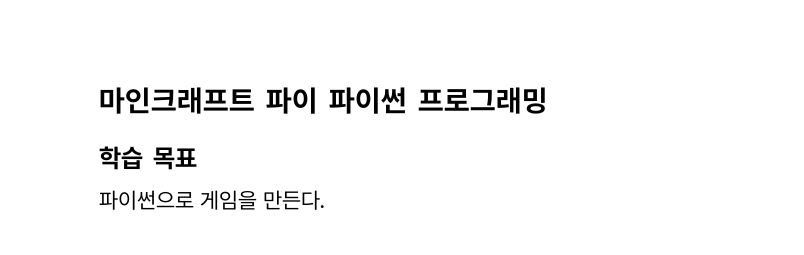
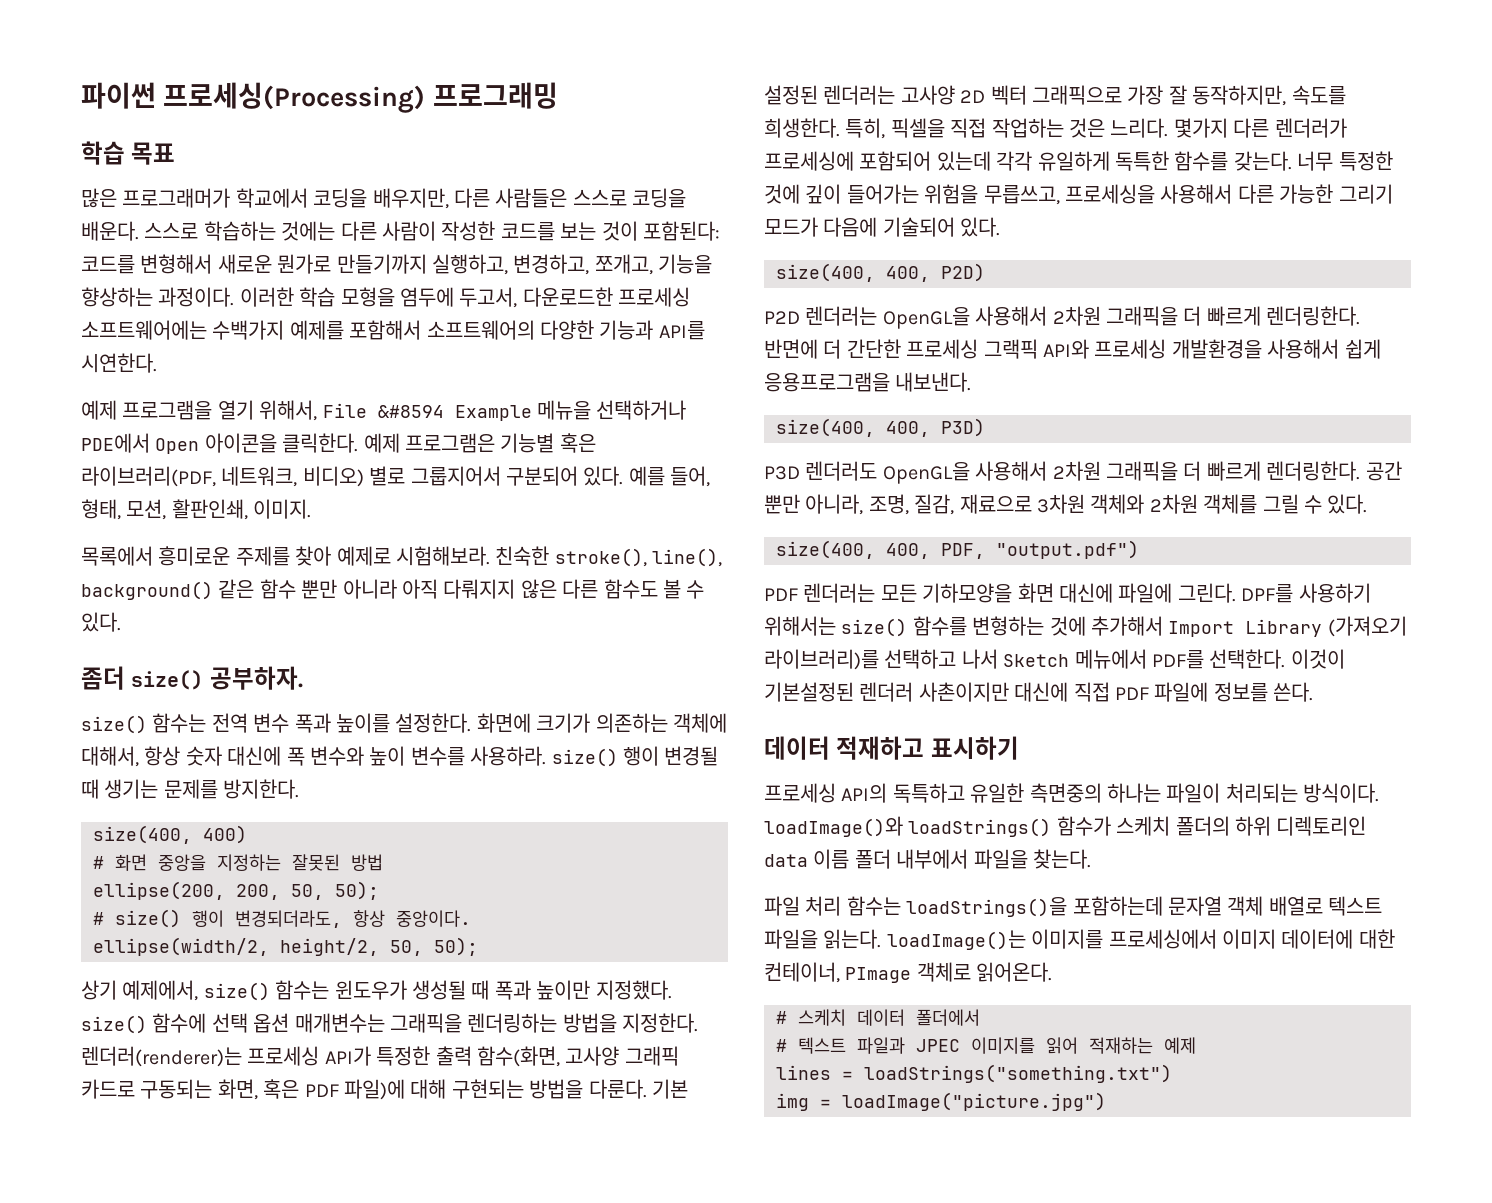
[99,87,407,114] 마인크래프트 파이 파이썬 -> [81,82,426,113] 파이썬 프로세싱(Processing)
[99,190,325,210] 파이썬으로 게임을 만든다. -> [81,188,687,209] [81,221,720,241] [81,254,713,275] [81,287,691,308] [81,320,705,340] [81,353,157,373] [81,400,687,421] [81,433,596,454] [81,466,711,487] [81,499,312,520] [81,546,723,567] [81,579,705,600] [81,612,121,632] [81,666,303,690] [81,713,727,734] [81,746,719,767] [81,779,300,799] [93,825,247,844] [93,854,383,871] [93,881,379,900] [93,909,471,928] [93,937,478,956] [81,980,672,1001] [81,1013,699,1034] [81,1046,679,1067] [81,1079,688,1100] [764,85,1346,106] [764,118,1347,139] [764,151,1393,171] [764,184,1393,205] [764,217,1001,237] [776,263,985,282] [764,306,1361,329] [764,339,1381,359] [764,372,972,392] [776,418,985,437] [764,461,1402,484] [764,494,1368,515] [776,540,1139,559] [764,583,1371,603] [764,616,1407,637] [764,649,1345,670] [764,682,1314,702] [764,736,1019,760] [764,783,1380,803] [764,816,1367,837] [764,849,1091,869] [764,896,1383,917] [764,929,1395,950] [764,962,1053,983] [776,1009,980,1026] [776,1037,1196,1054] [776,1064,1172,1083] [776,1092,1106,1111] 많은 프로그래머가 학교에서 코딩을 배우지만, 다른 사람들은 스스로 코딩을 배운다. 스스로 학습하는 것에는 다른 사람이 작성한 코드를 보는 것이 포함된다: 코드를 변형해서 새로운 뭔가로 만들기까지 실행하고, 변경하고, 쪼개고, 기능을 향상하는 과정이다. 이러한 학습 모형을 염두에 두고서, 다운로드한 프로세싱 소프트웨어에는 수백가지 예제를 포함해서 소프트웨어의 다양한 기능과 API를 시연한다. // 예제 프로그램을 열기 위해서, File &#8594 Example 메뉴을 선택하거나 PDE에서 Open 아이콘을 클릭한다. 예제 프로그램은 기능별 혹은 라이브러리(PDF, 네트워크, 비디오) 별로 그룹지어서 구분되어 있다. 예를 들어, 형태, 모션, 활판인쇄, 이미지. // 목록에서 흥미로운 주제를 찾아 예제로 시험해보라. 친숙한 stroke(), line(), background() 같은 함수 뿐만 아니라 아직 다뤄지지 않은 다른 함수도 볼 수 있다. // 좀더 size() 공부하자. // size() 함수는 전역 변수 폭과 높이를 설정한다. 화면에 크기가 의존하는 객체에 대해서, 항상 숫자 대신에 폭 변수와 높이 변수를 사용하라. size() 행이 변경될 때 생기는 문제를 방지한다. // size(400, 400) // # 화면 중앙을 지정하는 잘못된 방법 // ellipse(200, 200, 50, 50); // # size() 행이 변경되더라도, 항상 중앙이다. // ellipse(width/2, height/2, 50, 50); // 상기 예제에서, size() 함수는 윈도우가 생성될 때 폭과 높이만 지정했다. size() 함수에 선택 옵션 매개변수는 그래픽을 렌더링하는 방법을 지정한다. 렌더러(renderer)는 프로세싱 API가 특정한 출력 함수(화면, 고사양 그래픽 카드로 구동되는 화면, 혹은 PDF 파일)에 대해 구현되는 방법을 다룬다. 기본 설정된 렌더러는 고사양 2D 벡터 그래픽으로 가장 잘 동작하지만, 속도를 희생한다. 특히, 픽셀을 직접 작업하는 것은 느리다. 몇가지 다른 렌더러가 프로세싱에 포함되어 있는데 각각 유일하게 독특한 함수를 갖는다. 너무 특정한 것에 깊이 들어가는 위험을 무릅쓰고, 프로세싱을 사용해서 다른 가능한 그리기 모드가 다음에 기술되어 있다. // size(400, 400, P2D) // P2D 렌더러는 OpenGL을 사용해서 2차원 그래픽을 더 빠르게 렌더링한다. 반면에 더 간단한 프로세싱 그랙픽 API와 프로세싱 개발환경을 사용해서 쉽게 응용프로그램을 내보낸다. // size(400, 400, P3D) // P3D 렌더러도 OpenGL을 사용해서 2차원 그래픽을 더 빠르게 렌더링한다. 공간 뿐만 아니라, 조명, 질감, 재료으로 3차원 객체와 2차원 객체를 그릴 수 있다. // size(400, 400, PDF, "output.pdf") // PDF 렌더러는 모든 기하모양을 화면 대신에 파일에 그린다. DPF를 사용하기 위해서는 size() 함수를 변형하는 것에 추가해서 Import Library (가져오기 라이브러리)를 선택하고 나서 Sketch 메뉴에서 PDF를 선택한다. 이것이 기본설정된 렌더러 사촌이지만 대신에 직접 PDF 파일에 정보를 쓴다. // 데이터 적재하고 표시하기 // 프로세싱 API의 독특하고 유일한 측면중의 하나는 파일이 처리되는 방식이다. loadImage()와 loadStrings() 함수가 스케치 폴더의 하위 디렉토리인 data 이름 폴더 내부에서 파일을 찾는다. // 파일 처리 함수는 loadStrings()을 포함하는데 문자열 객체 배열로 텍스트 파일을 읽는다. loadImage()는 이미지를 프로세싱에서 이미지 데이터에 대한 컨테이너, PImage 객체로 읽어온다. // # 스케치 데이터 폴더에서 // # 텍스트 파일과 JPEC 이미지를 읽어 적재하는 예제 // lines = loadStrings("something.txt") // img = loadImage("picture.jpg")

